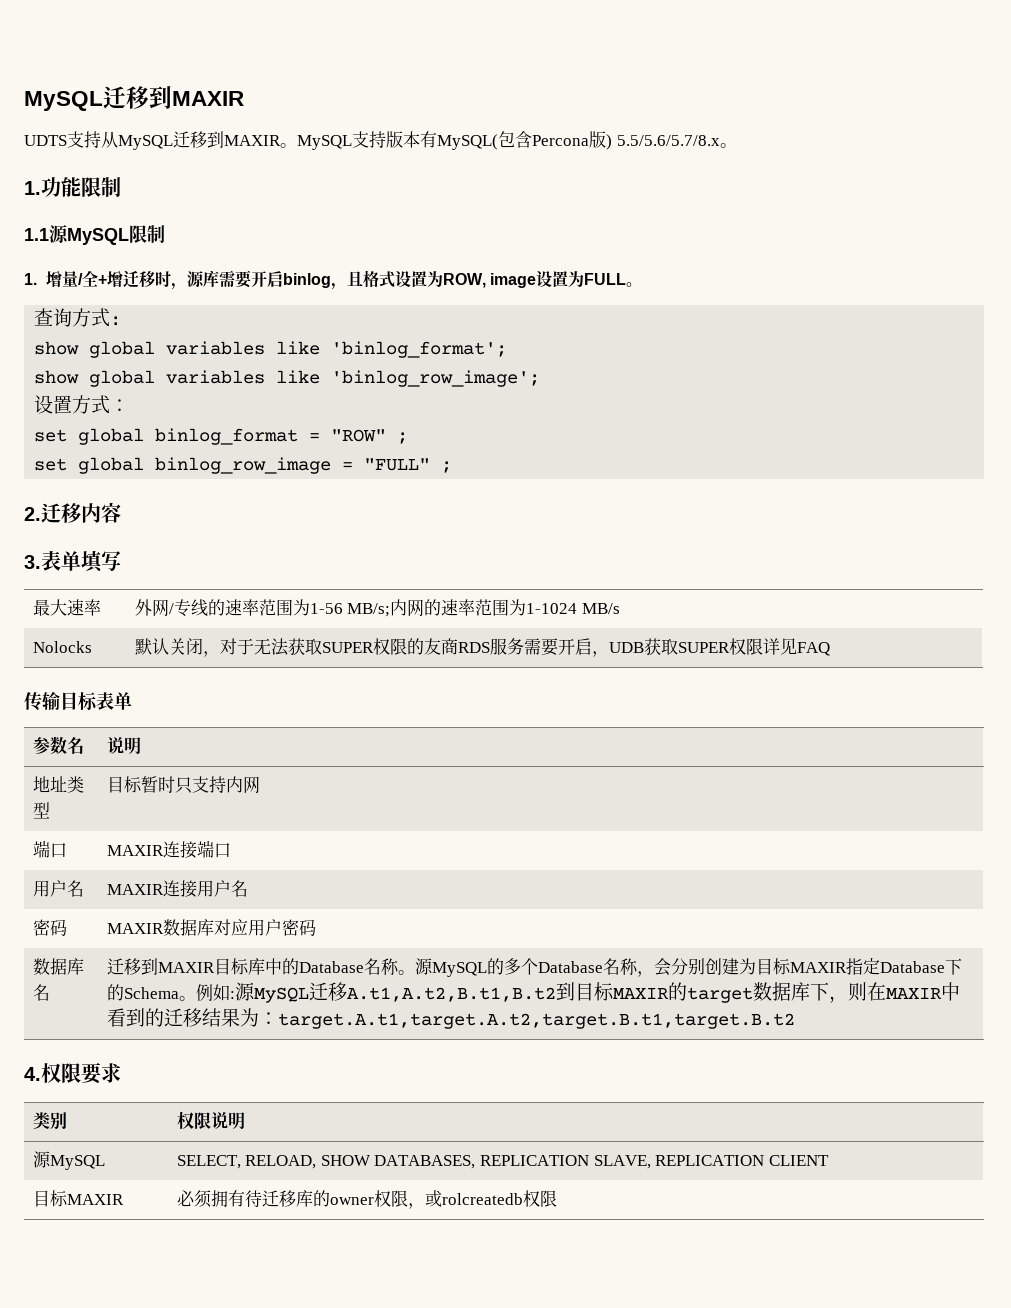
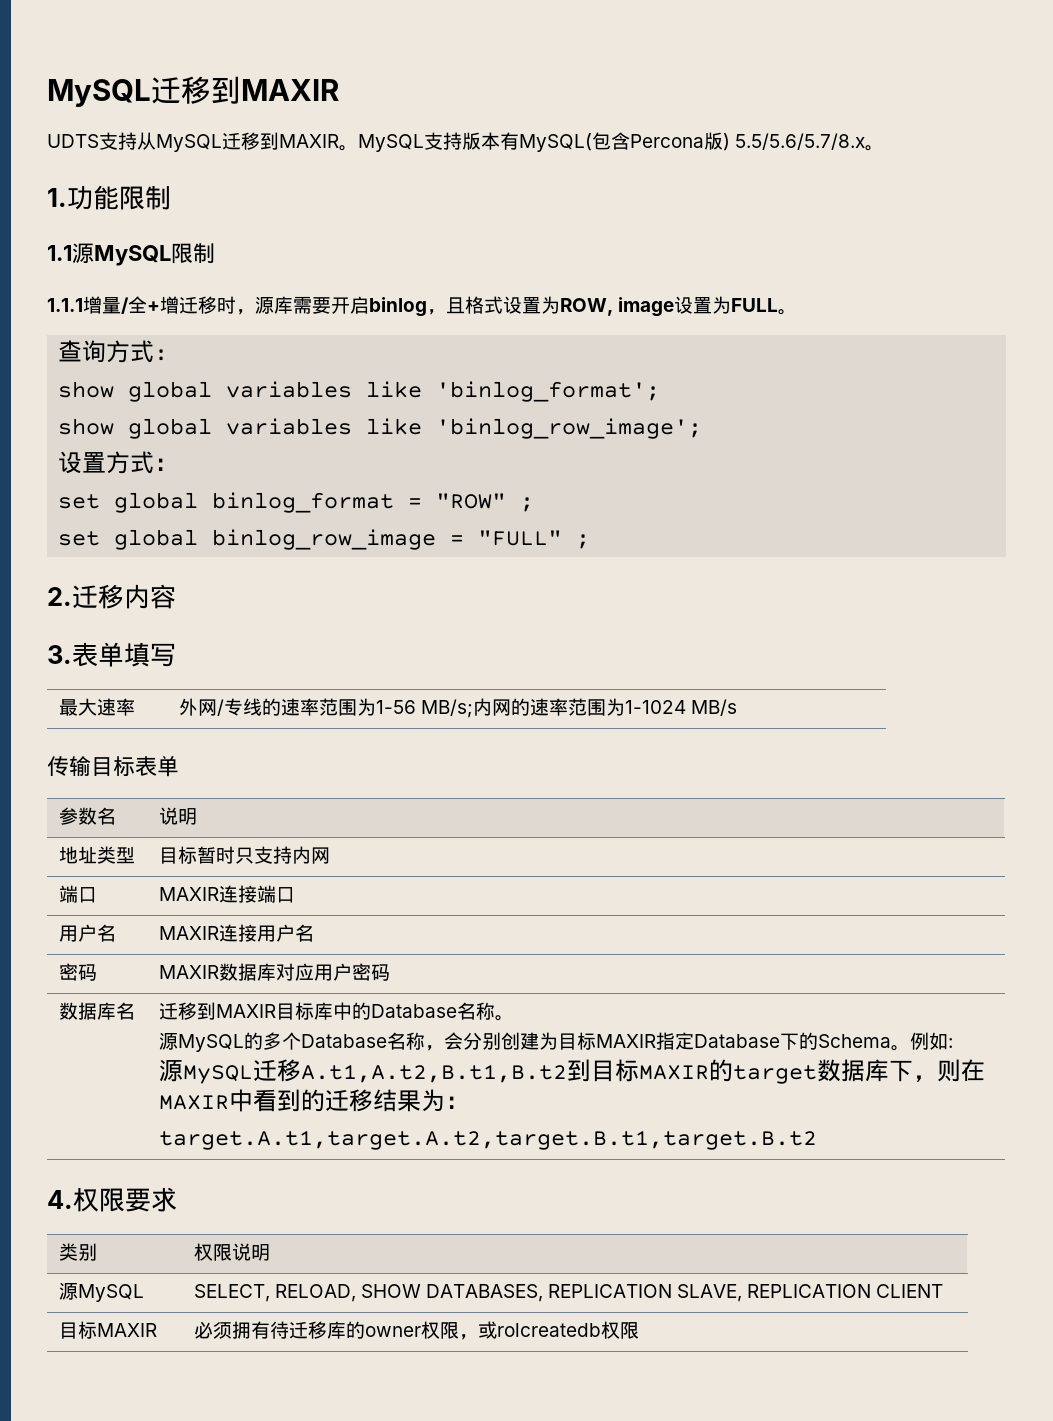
[24,273,37,285] 1. -> [47,298,83,312] 1.1.1
[32,641,92,653] [134,638,830,657] // Nolocks | 默认关闭，对于无法获取SUPER权限的友商RDS服务需要开启，UDB获取SUPER权限详见FAQ -> (737, 707) none
(415, 972) none -> (514, 1018) //
(235, 995) none -> (953, 1043) //
(278, 1018) none -> (469, 1102) //

